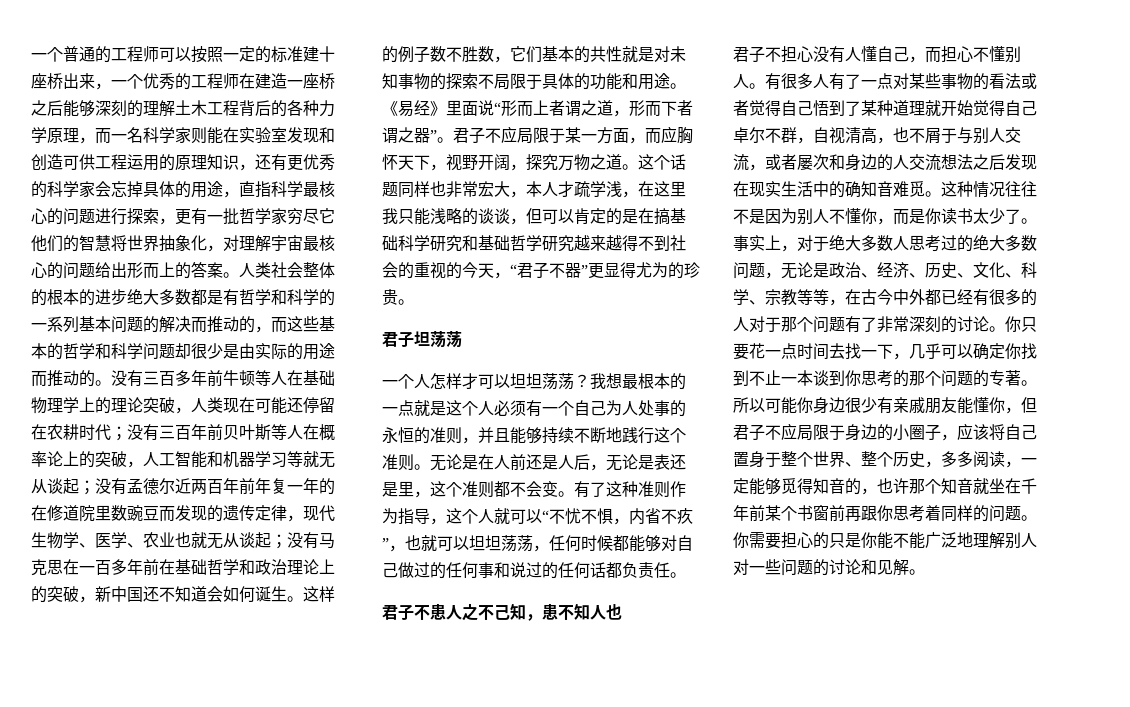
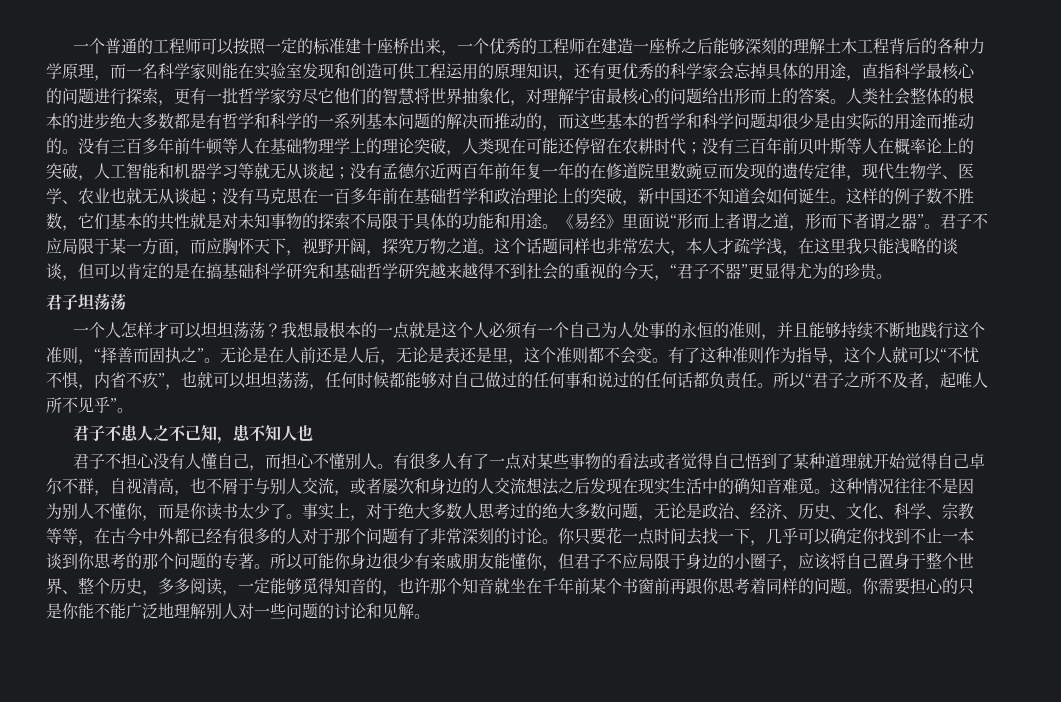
(414, 462) none -> [78,347,204,365] ，“择善而固执之”
(686, 575) none -> [773,372,988,390] [46,397,133,413] 所以“君子之所不及者，起唯人所不见乎”。

